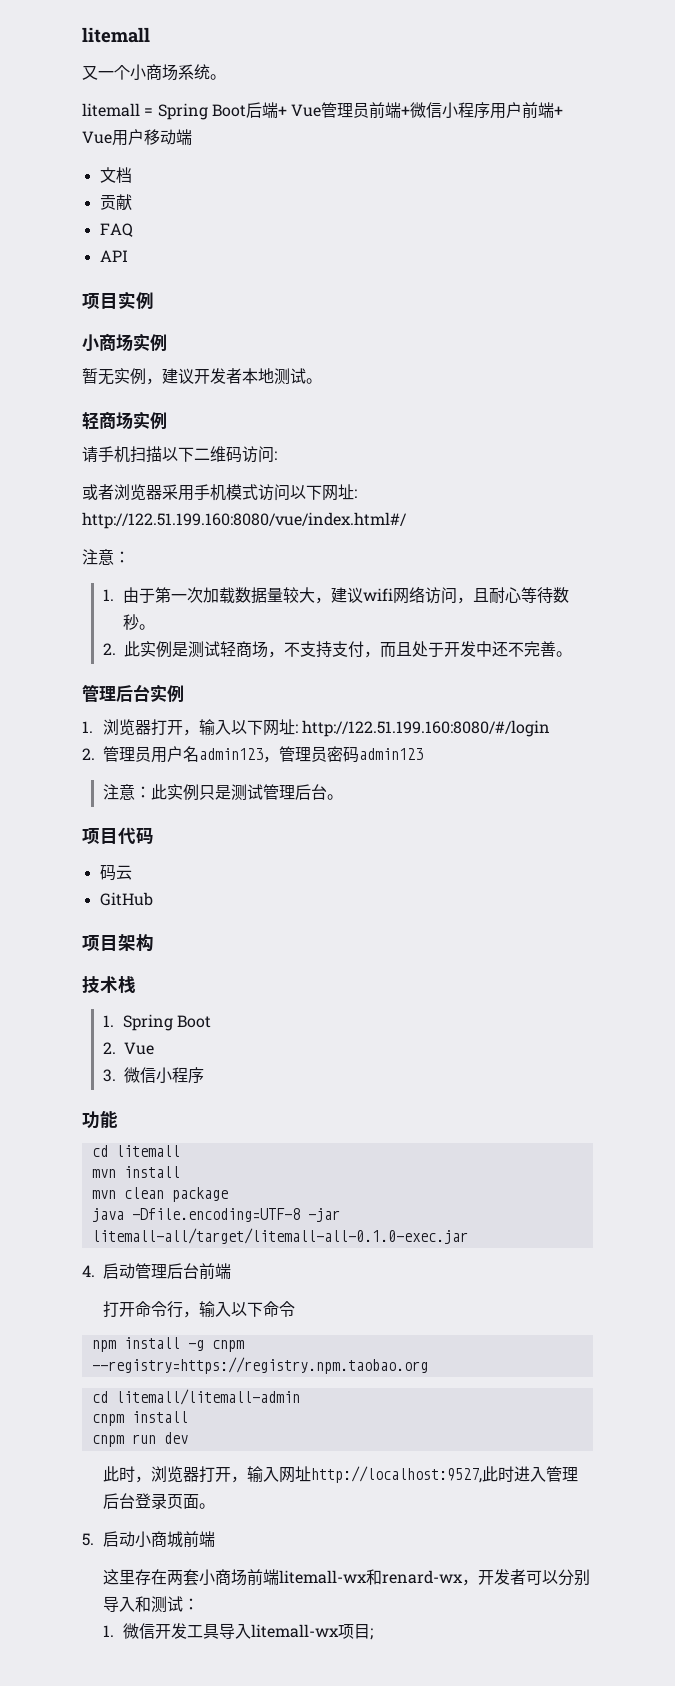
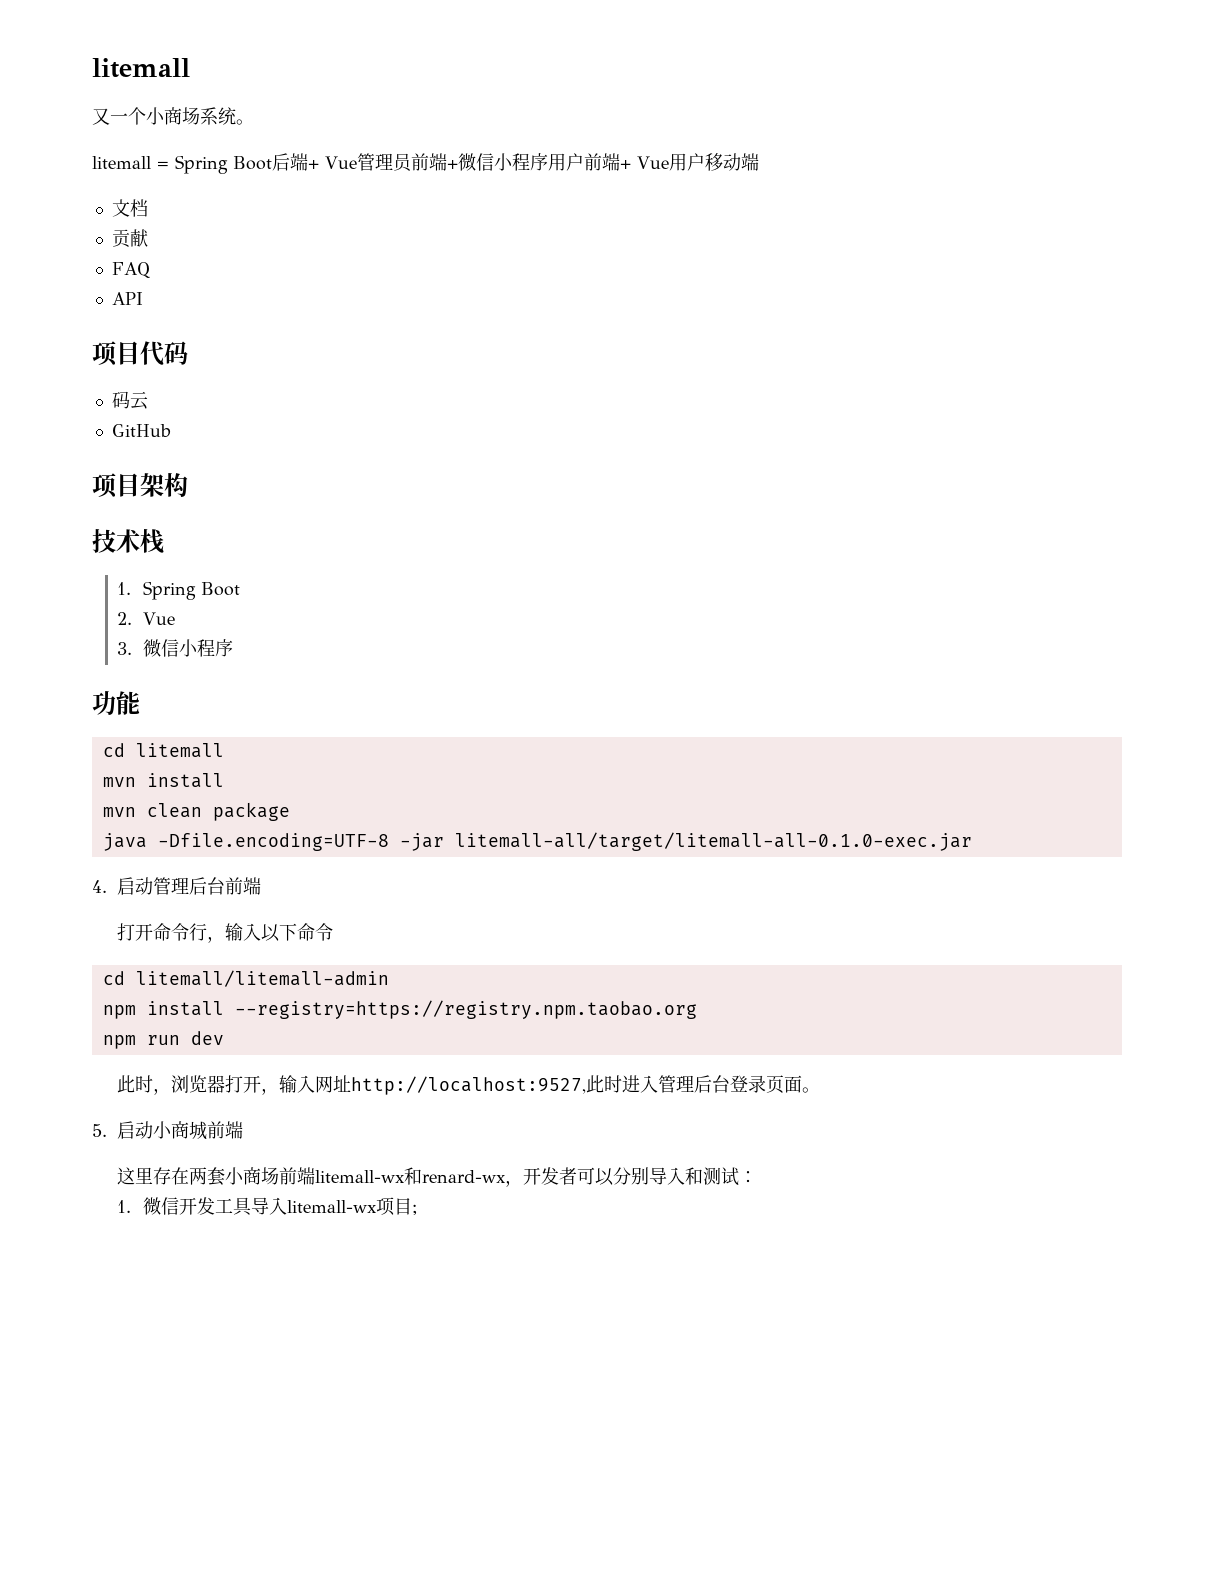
[82,291,154,309] [82,333,167,352] [82,368,322,385] [82,411,167,430] [82,446,277,463] [82,484,357,501] [82,512,407,529] [82,549,130,565] [102,586,570,604] [123,614,156,630] [102,641,572,658] [82,684,184,702] [82,719,550,737] [82,746,423,763] [102,784,343,801] // 项目实例 // 小商场实例 // 暂无实例，建议开发者本地测试。 // 轻商场实例 // 请手机扫描以下二维码访问: // 或者浏览器采用手机模式访问以下网址: http://122.51.199.160:8080/vue/index.html#/ // 注意： // 1.由于第一次加载数据量较大，建议wifi网络访问，且耐心等待数秒。 // 2.此实例是测试轻商场，不支持支付，而且处于开发中还不完善。 // 管理后台实例 // 1.浏览器打开，输入以下网址: http://122.51.199.160:8080/#/login // 2.管理员用户名admin123，管理员密码admin123 // 注意：此实例只是测试管理后台。 -> (143, 298) none
[91,1337,244,1352] [91,1357,428,1374] // npm install -g cnpm --registry=https://registry.npm.taobao.org -> (334, 932) none
[91,1411,188,1426] [91,1435,124,1447] cnpm install // cnpm -> [102,1000,697,1019] [102,1035,136,1049] npm install --registry=https://registry.npm.taobao.org // npm

